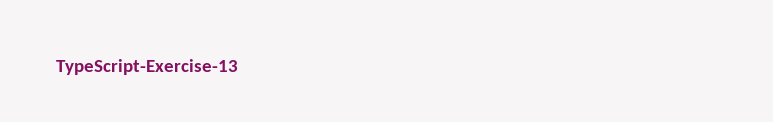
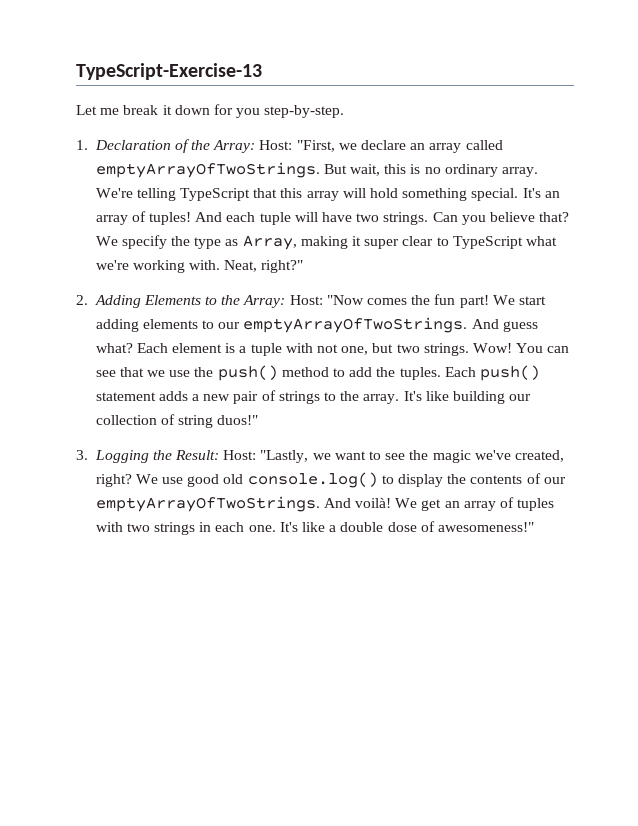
(238, 67) none -> [76,104,345,118] [76,139,503,153] [95,162,539,178] [95,188,560,201] [95,211,570,225] [95,235,557,250] [95,260,304,273] [76,294,546,308] [95,317,538,333] [95,343,570,356] [95,365,540,381] [95,390,532,404] [95,414,259,428] [76,450,564,463] [95,472,566,488] [95,496,555,512] [95,521,534,535] // Let me break it down for you step-by-step. // 1. Declaration of the Array: Host: "First, we declare an array called emptyArrayOfTwoStrings. But wait, this is no ordinary array. We're telling TypeScript that this array will hold something special. It's an array of tuples! And each tuple will have two strings. Can you believe that? We specify the type as Array, making it super clear to TypeScript what we're working with. Neat, right?" // 2. Adding Elements to the Array: Host: "Now comes the fun part! We start adding elements to our emptyArrayOfTwoStrings. And guess what? Each element is a tuple with not one, but two strings. Wow! You can see that we use the push() method to add the tuples. Each push() statement adds a new pair of strings to the array. It's like building our collection of string duos!" // 3. Logging the Result: Host: "Lastly, we want to see the magic we've created, right? We use good old console.log() to display the contents of our emptyArrayOfTwoStrings. And voilà! We get an array of tuples with two strings in each one. It's like a double dose of awesomeness!"

